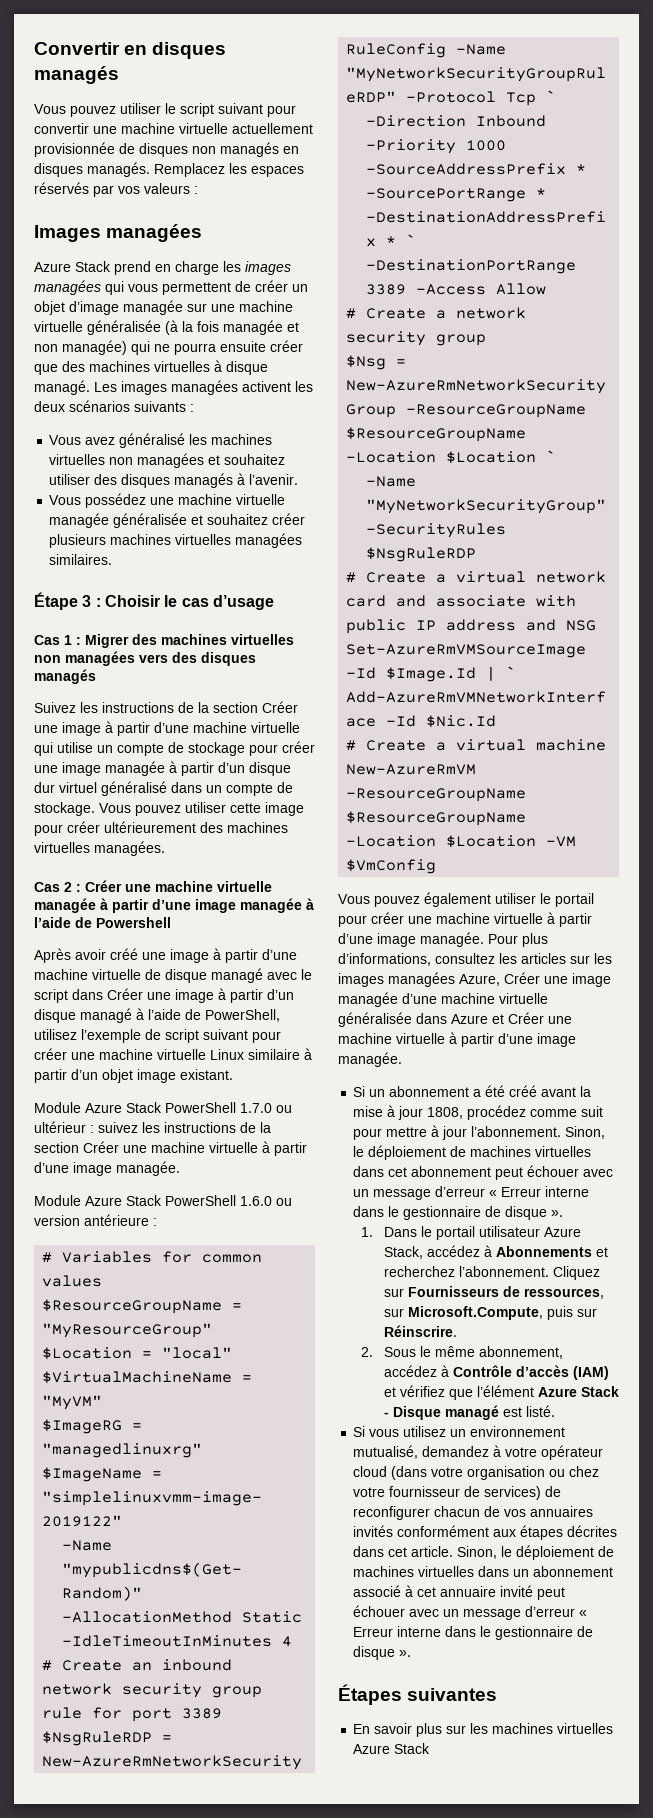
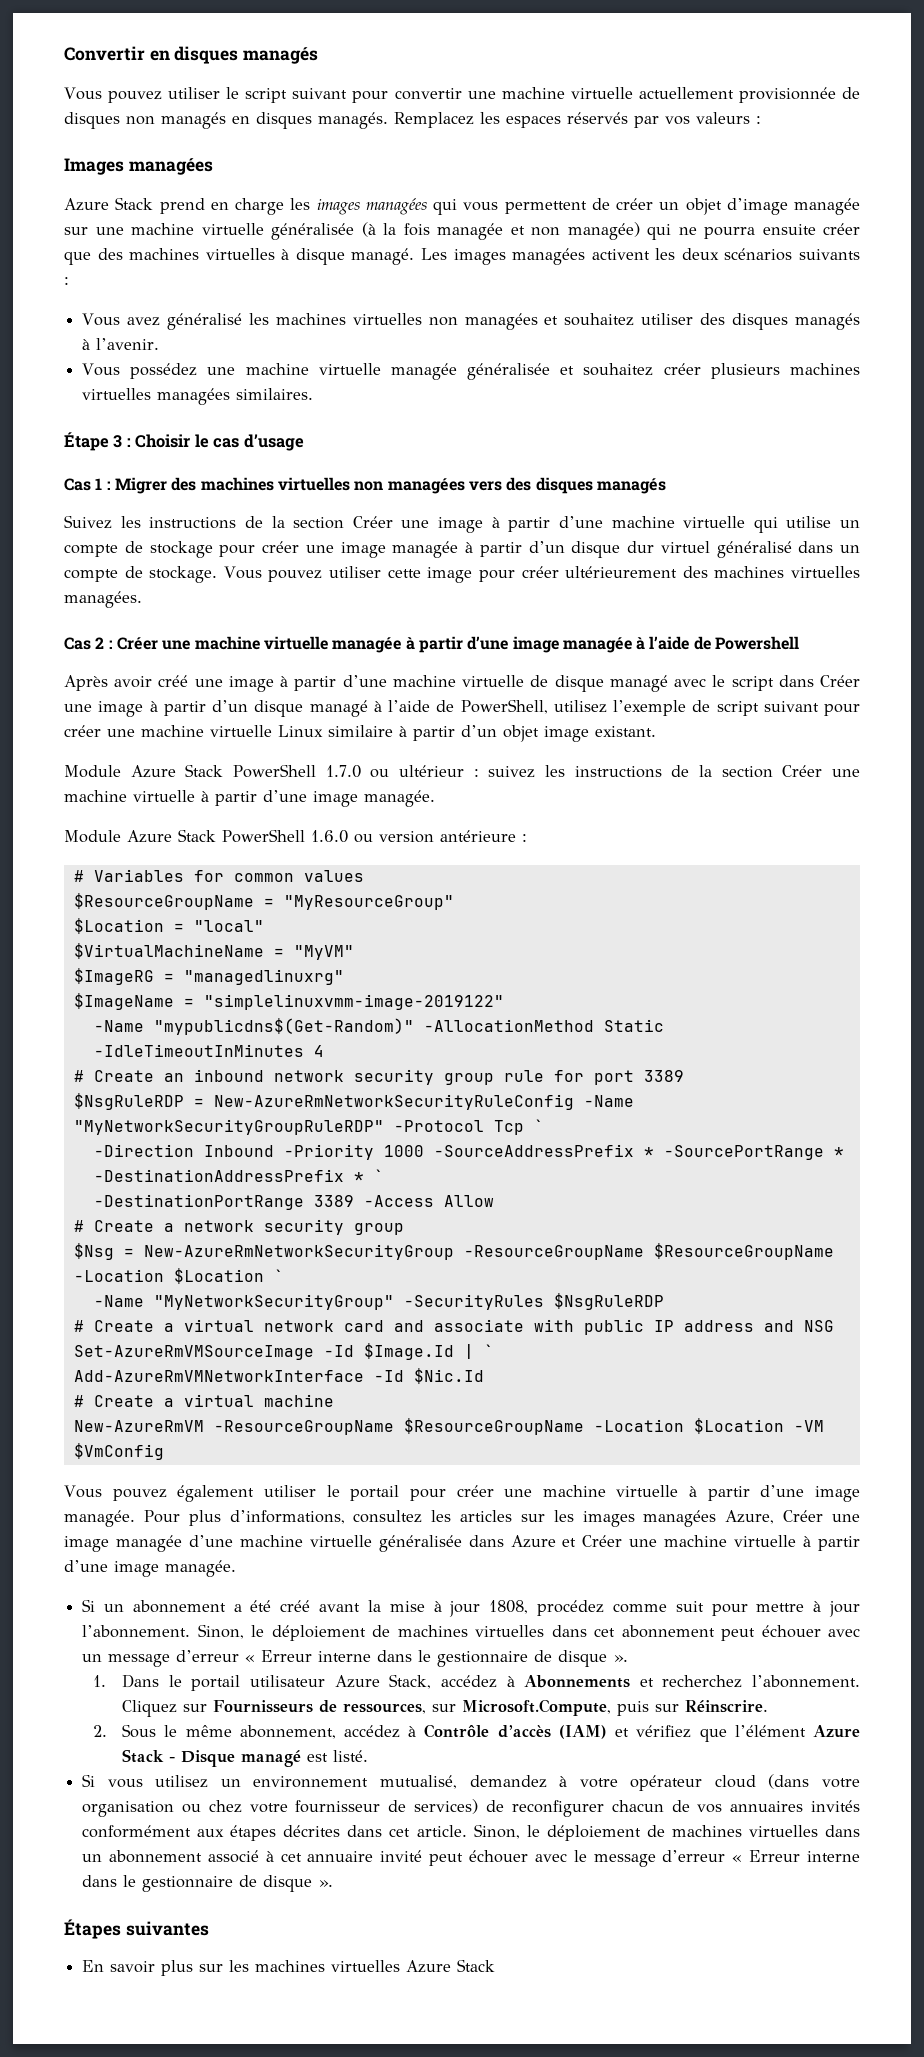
[443,1609,460,1617] un -> [573,1850,587,1862] le

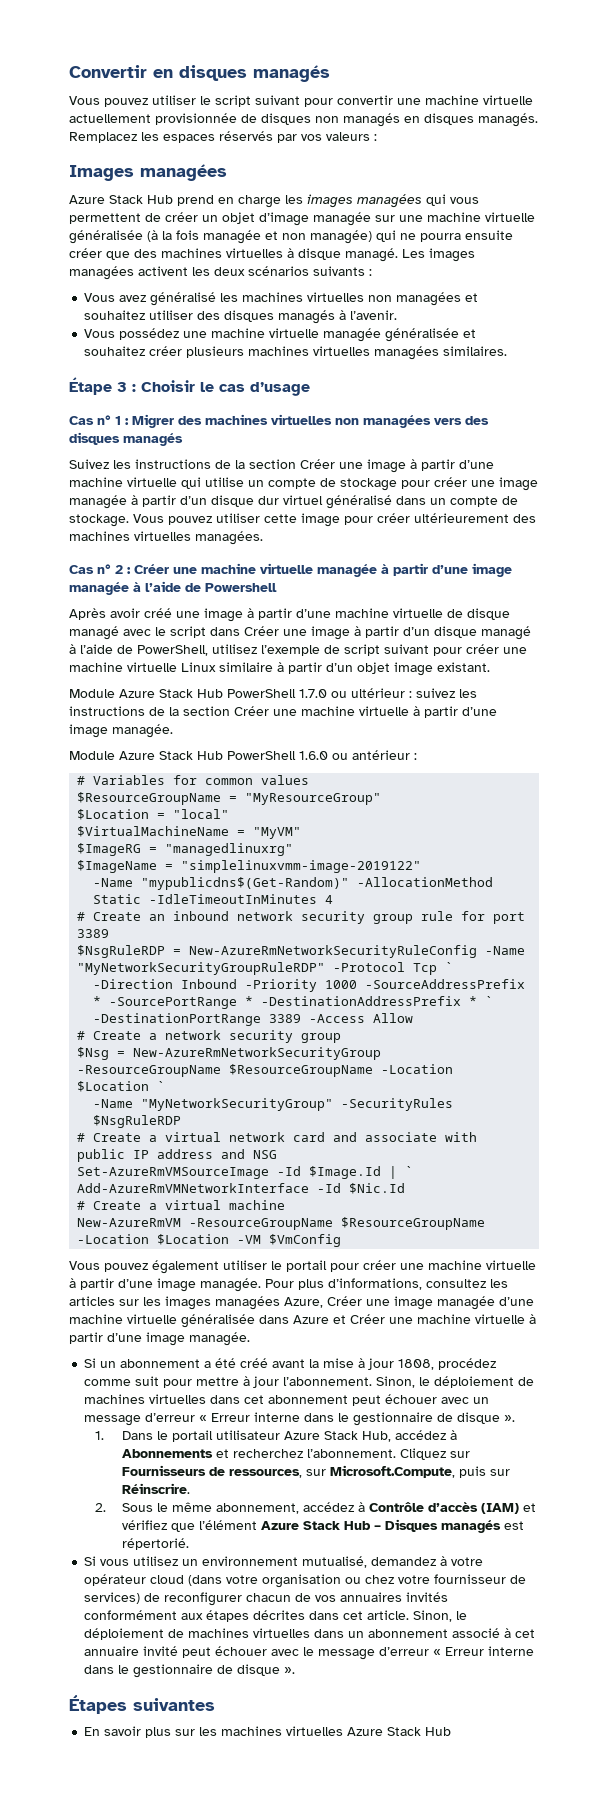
(154, 203) none -> [147,195,173,204] Hub
(91, 484) none -> [97,415,111,425] n°
(91, 643) none -> [97,564,111,574] n°
(224, 770) none -> [197,689,223,698] Hub
(216, 835) none -> [197,751,223,760] Hub
[379,830,516,843] version antérieure -> [352,750,410,760] antérieur
[389,1674,432,1689] Stack, -> [323,1431,391,1442] Stack Hub,
[169,1750,369,1767] - Disque managé est listé. -> [343,1519,524,1533] [121,1538,189,1550] Hub – Disques managés est répertorié.
(496, 1965) none -> [425,1727,452,1736] Hub

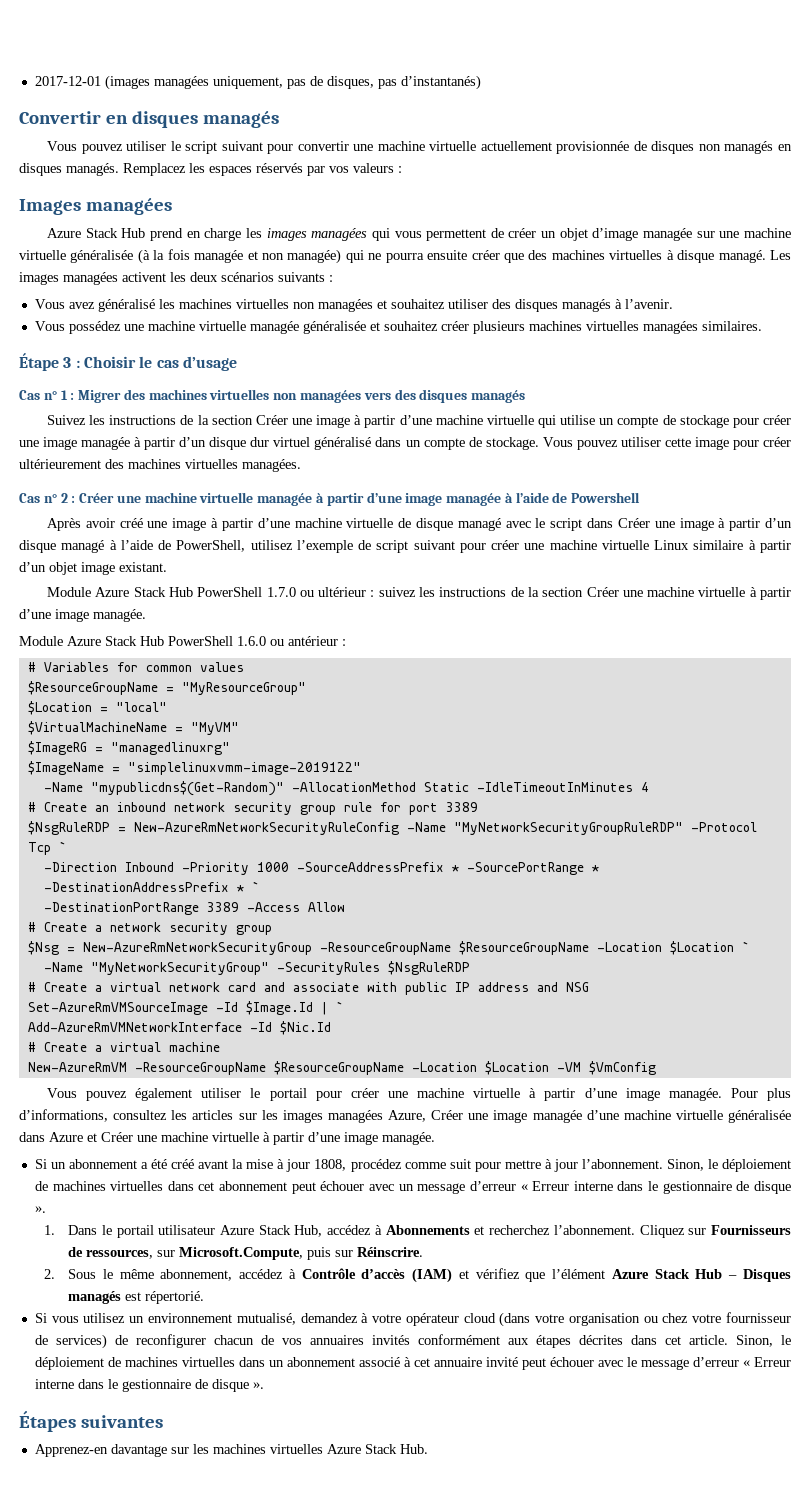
(69, 71) none -> [34,75,481,90] 2017-12-01 (images managées uniquement, pas de disques, pas d’instantanés) //
[84,1726,172,1738] En savoir plus -> [34,1444,167,1457] Apprenez-en davantage
[425,1727,452,1736] Hub -> [399,1444,428,1454] Hub.

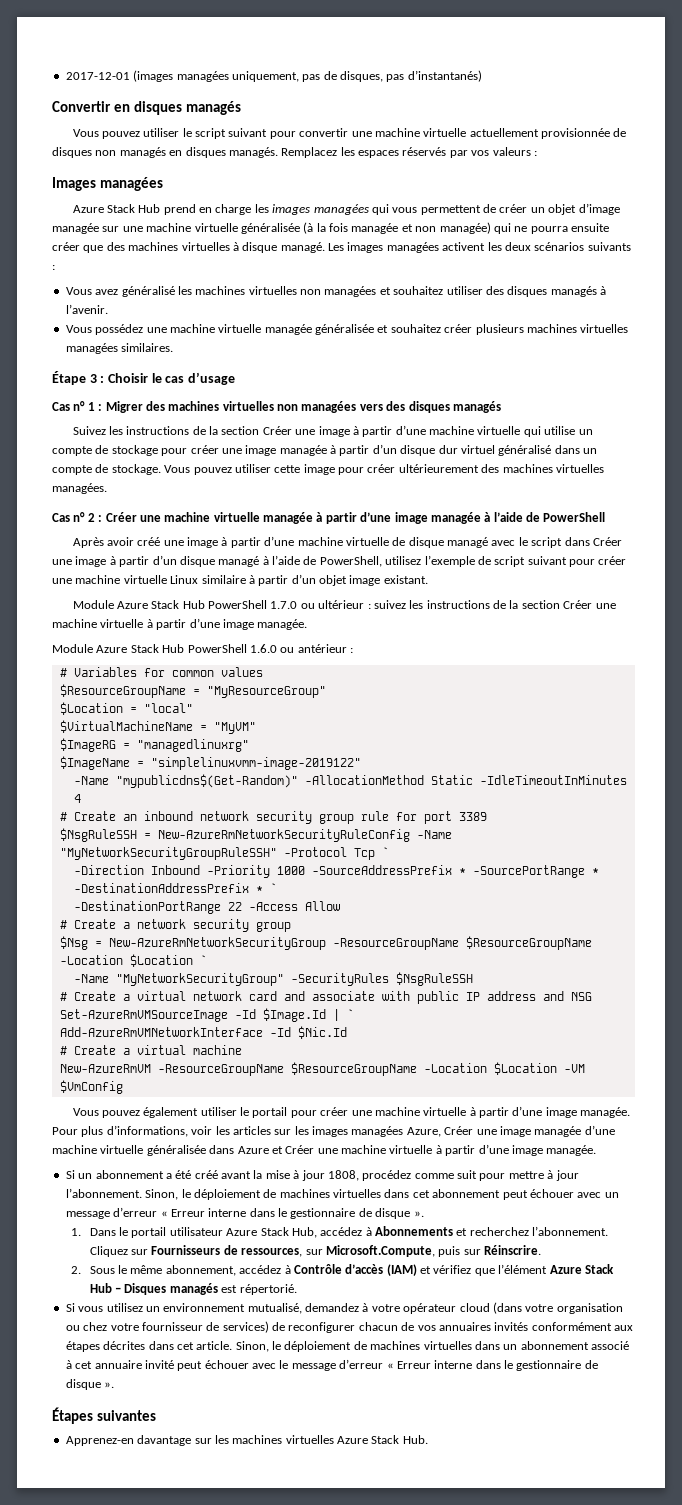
[571,492,641,503] Powershell -> [543,512,606,522] PowerShell
[27,821,110,835] $NsgRuleRDP -> [59,828,137,842] $NsgRuleSSH
[453,822,683,835] "MyNetworkSecurityGroupRuleRDP" -> [59,847,277,860] "MyNetworkSecurityGroupRuleSSH"
[206,902,239,912] 3389 -> [227,902,242,911] 22
[387,961,470,975] $NsgRuleRDP -> [395,972,473,986] $NsgRuleSSH
[113,1110,168,1120] consultez -> [191,1126,213,1135] voir

